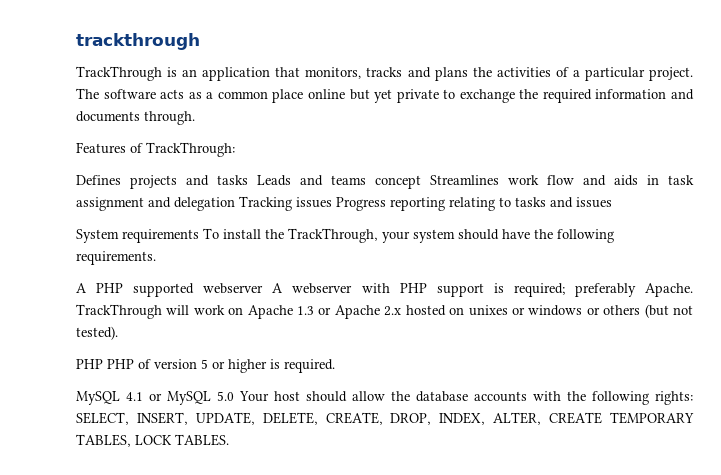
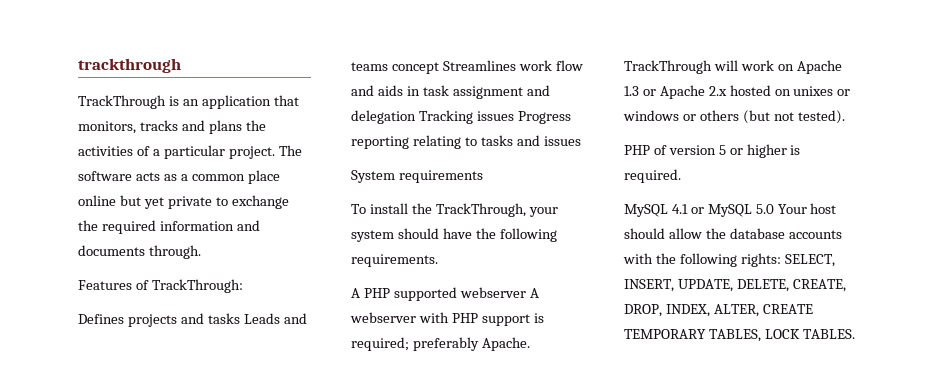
(199, 236) none -> (483, 176) //
[107,359,134,369] PHP -> (650, 150) none

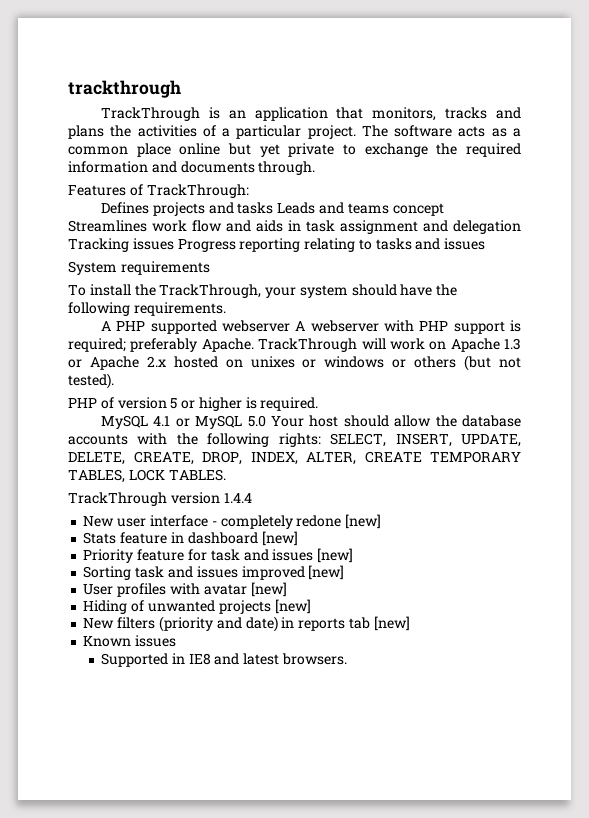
(855, 334) none -> [68,492,252,506] [83,514,382,529] [83,531,298,546] [83,548,354,563] [83,565,345,580] [83,582,287,597] [83,599,311,614] [83,616,410,632] [83,635,177,647] [101,653,348,667] // TrackThrough version 1.4.4 // New user interface - completely redone [new] // Stats feature in dashboard [new] // Priority feature for task and issues [new] // Sorting task and issues improved [new] // User profiles with avatar [new] // Hiding of unwanted projects [new] // New filters (priority and date) in reports tab [new] // Known issues // Supported in IE8 and latest browsers.

